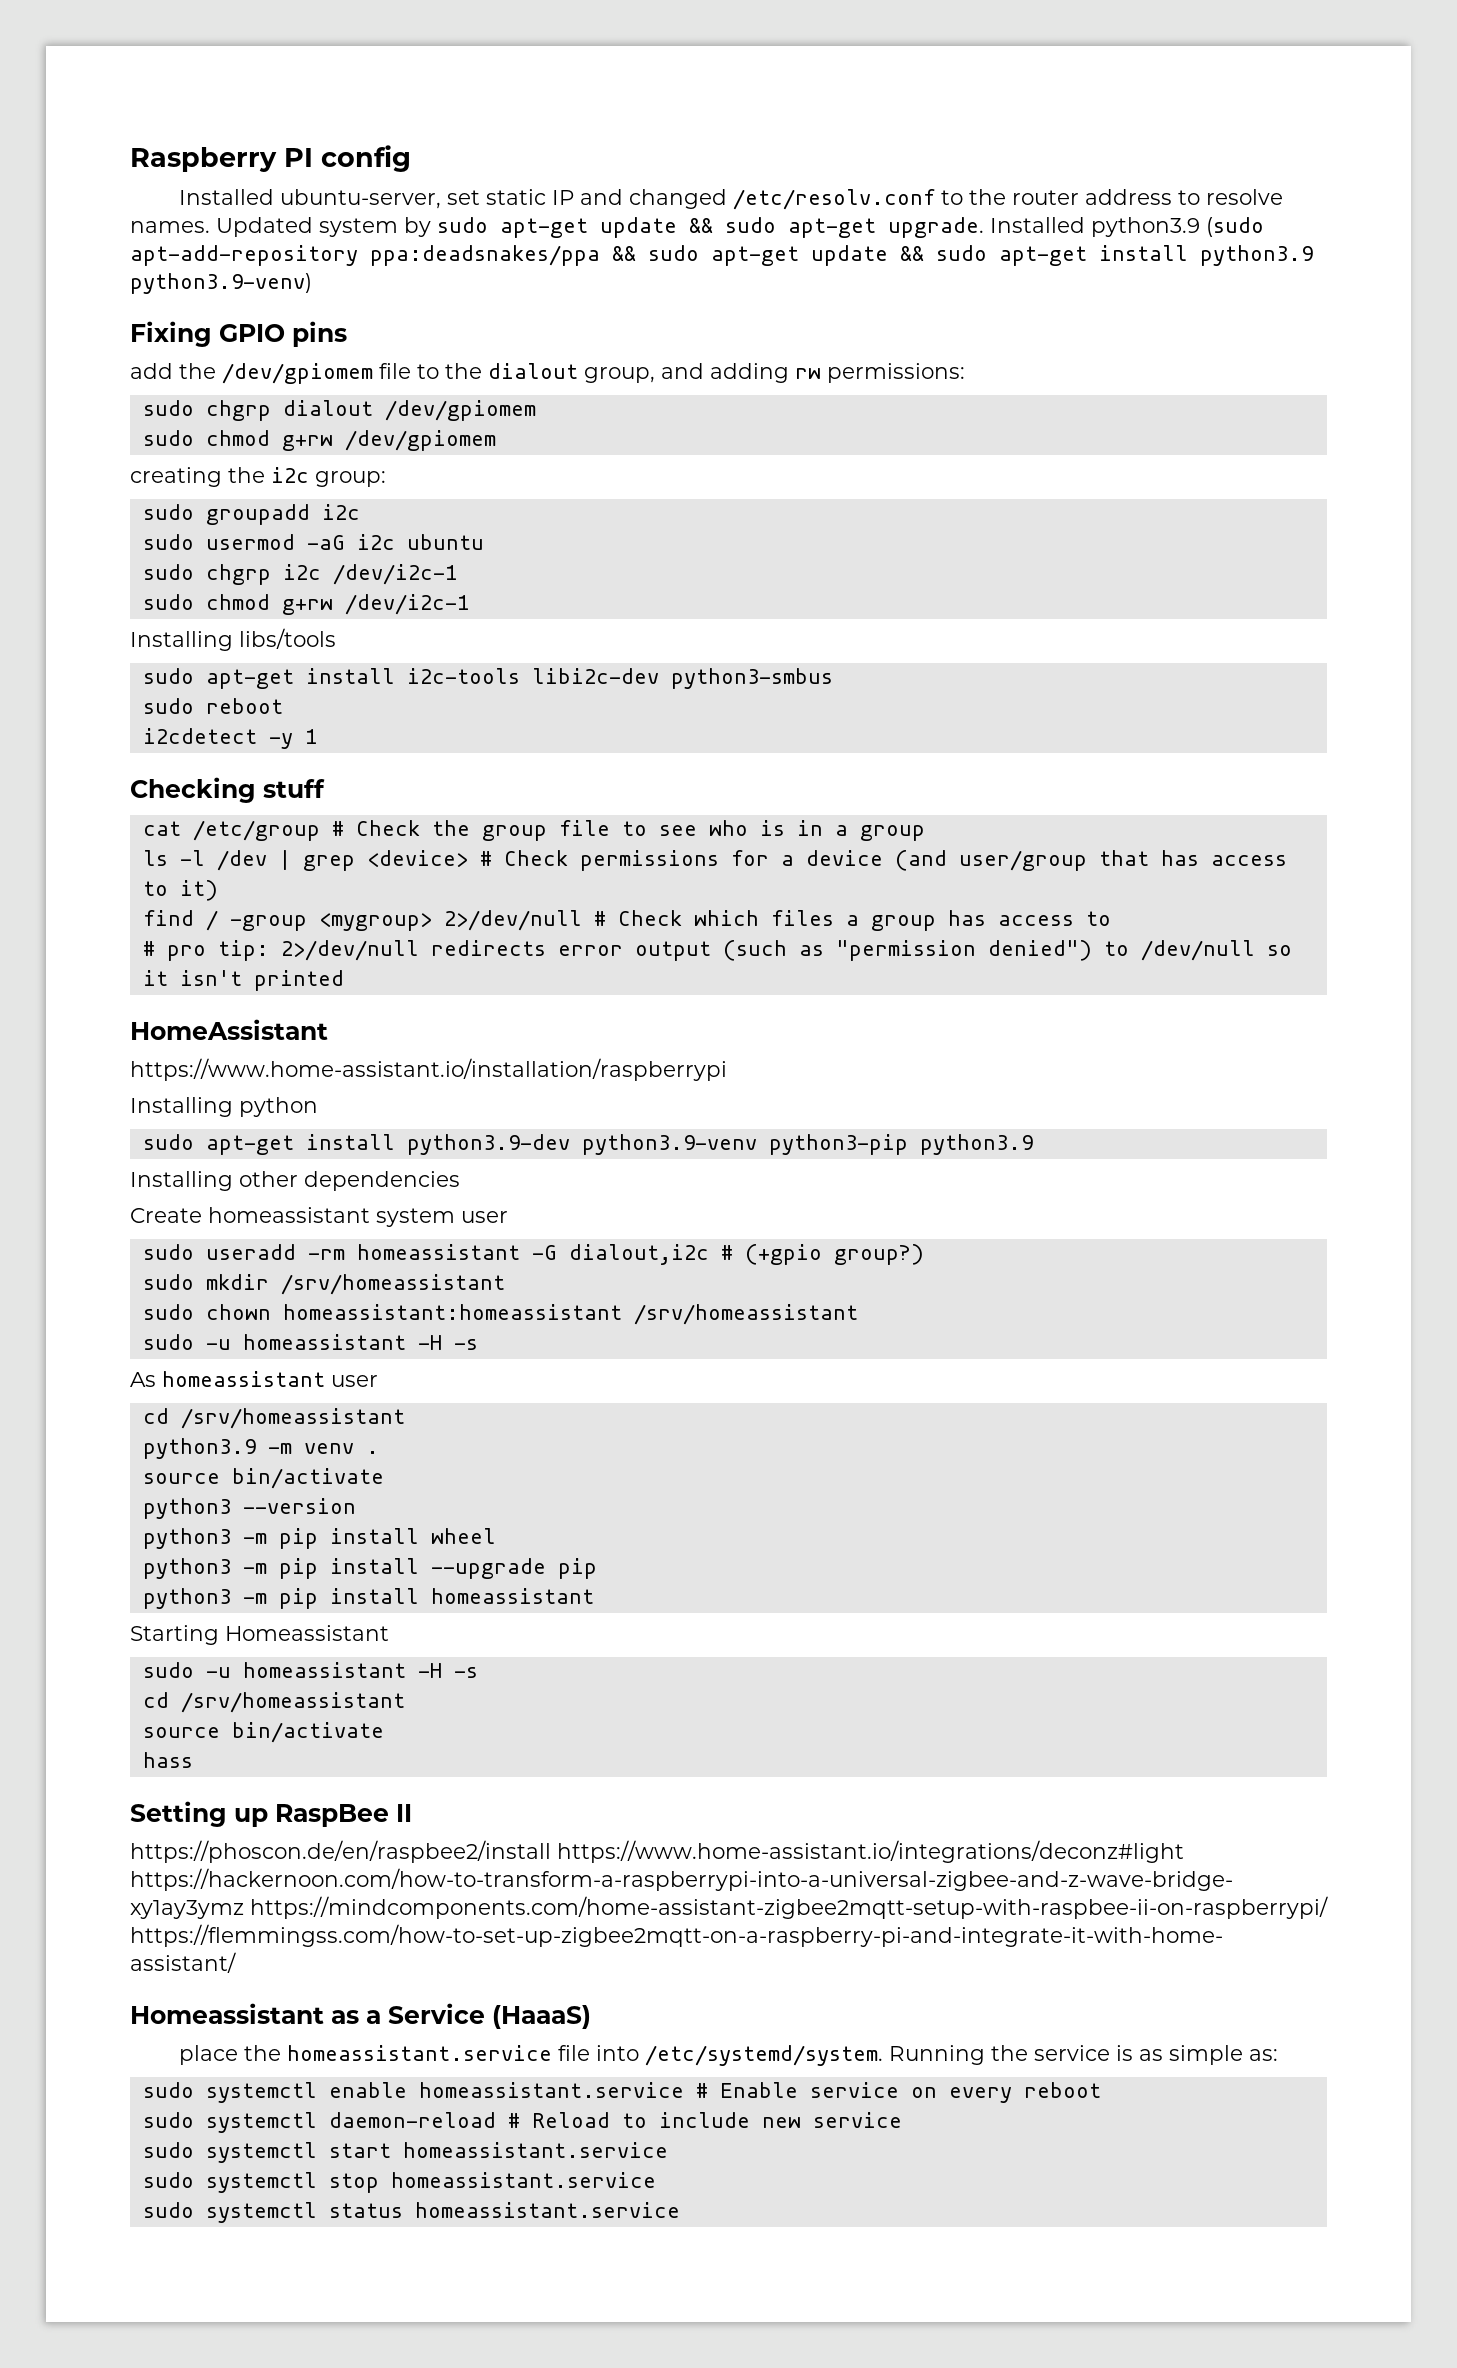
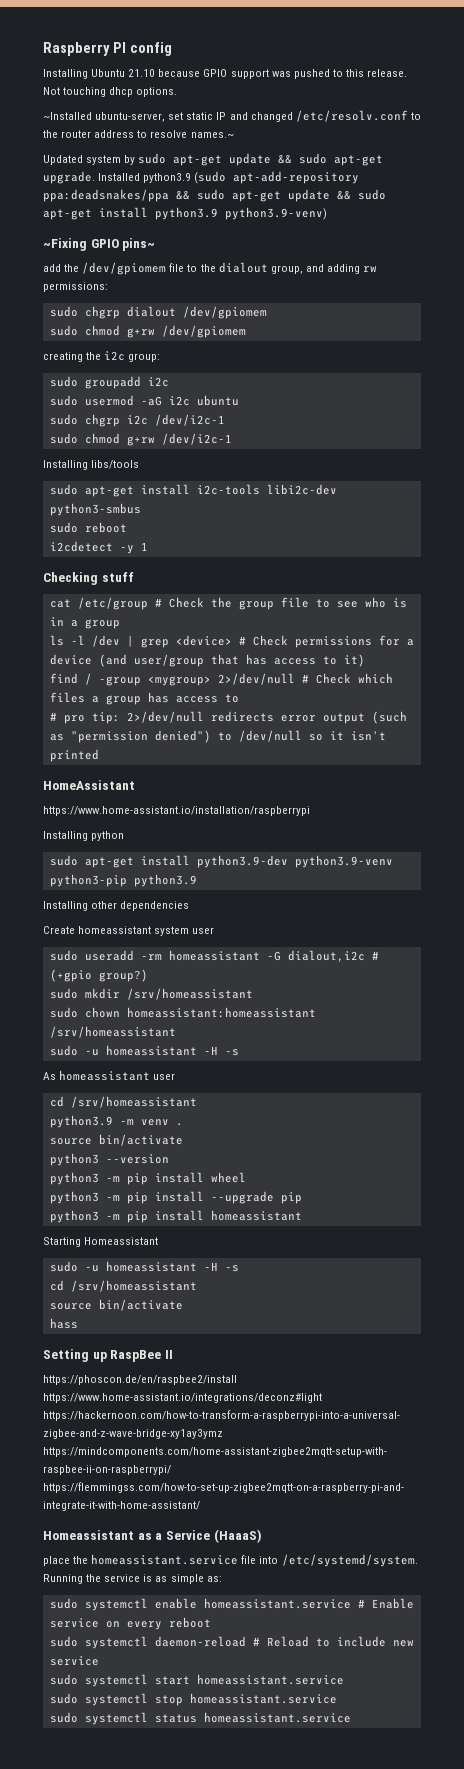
[178,189,274,205] Installed -> [43,69,408,79] [43,87,178,97] [43,112,92,120] Installing Ubuntu 21.10 because GPIO support was pushed to this release. Not touching dhcp options. // ~Installed
[130,221,210,233] names. -> [190,132,234,138] names.~ //
[130,321,347,347] Fixing GPIO pins -> [43,238,156,251] ~Fixing GPIO pins~

